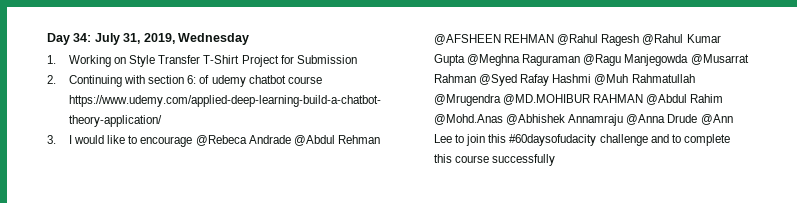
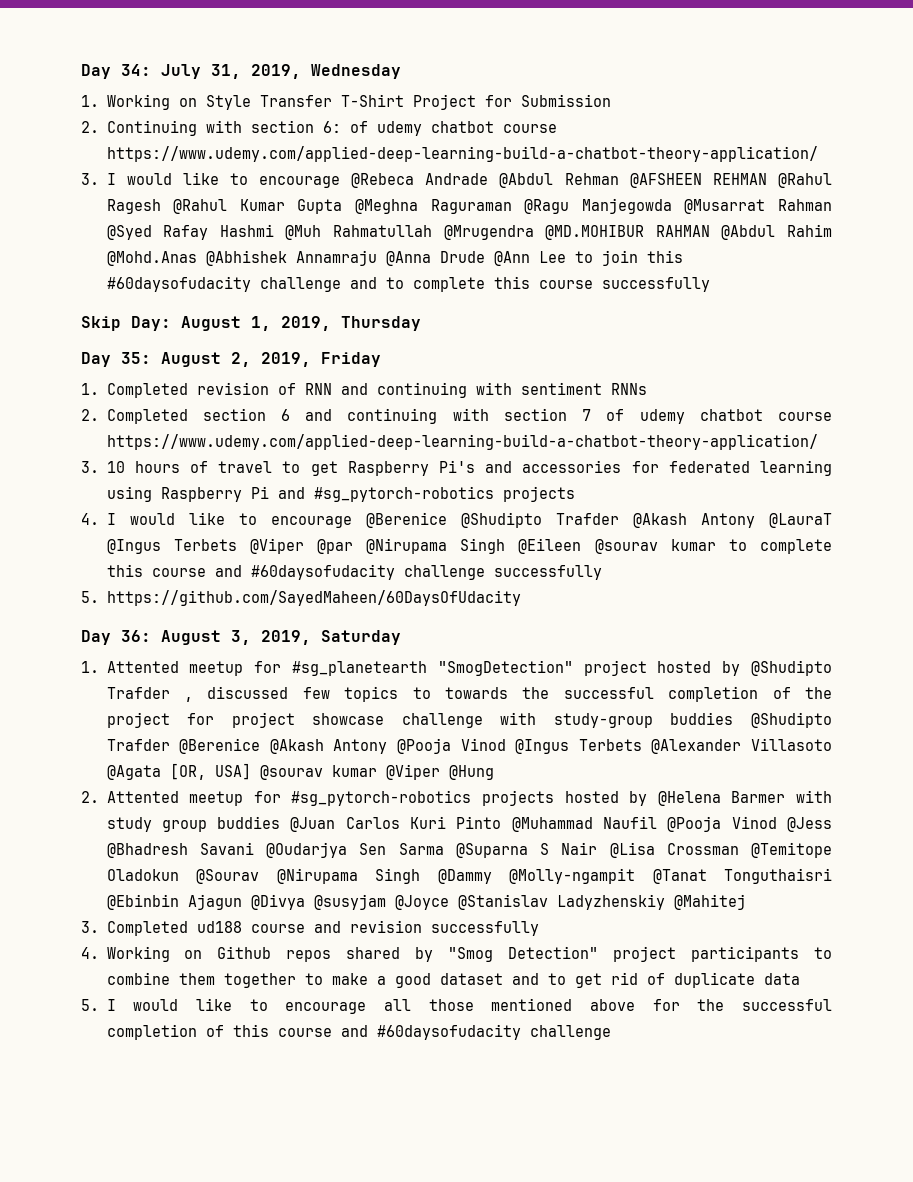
(556, 160) none -> [81,316,421,331] [81,352,381,367] [81,382,647,398] [81,408,833,424] [106,434,818,450] [81,460,833,476] [106,486,575,502] [81,512,832,528] [106,538,832,554] [106,564,602,580] [81,590,521,606] [81,630,401,645] [81,660,832,676] [106,686,832,702] [106,712,832,728] [106,738,832,754] [106,763,494,780] [81,790,832,806] [106,816,833,832] [106,842,832,858] [106,868,832,884] [106,894,746,910] [81,920,539,936] [81,946,833,962] [106,972,800,988] [81,998,832,1014] [106,1024,611,1040] // Skip Day: August 1, 2019, Thursday // Day 35: August 2, 2019, Friday // 1. Completed revision of RNN and continuing with sentiment RNNs // 2. Completed section 6 and continuing with section 7 of udemy chatbot course https://www.udemy.com/applied-deep-learning-build-a-chatbot-theory-application/ // 3. 10 hours of travel to get Raspberry Pi's and accessories for federated learning using Raspberry Pi and #sg_pytorch-robotics projects // 4. I would like to encourage @Berenice @Shudipto Trafder @Akash Antony @LauraT @Ingus Terbets @Viper @par @Nirupama Singh @Eileen @sourav kumar to complete this course and #60daysofudacity challenge successfully // 5. https://github.com/SayedMaheen/60DaysOfUdacity // Day 36: August 3, 2019, Saturday // 1. Attented meetup for #sg_planetearth "SmogDetection" project hosted by @Shudipto Trafder , discussed few topics to towards the successful completion of the project for project showcase challenge with study-group buddies @Shudipto Trafder @Berenice @Akash Antony @Pooja Vinod @Ingus Terbets @Alexander Villasoto @Agata [OR, USA] @sourav kumar @Viper @Hung // 2. Attented meetup for #sg_pytorch-robotics projects hosted by @Helena Barmer with study group buddies @Juan Carlos Kuri Pinto @Muhammad Naufil @Pooja Vinod @Jess @Bhadresh Savani @Oudarjya Sen Sarma @Suparna S Nair @Lisa Crossman @Temitope Oladokun @Sourav @Nirupama Singh @Dammy @Molly-ngampit @Tanat Tonguthaisri @Ebinbin Ajagun @Divya @susyjam @Joyce @Stanislav Ladyzhenskiy @Mahitej // 3. Completed ud188 course and revision successfully // 4. Working on Github repos shared by "Smog Detection" project participants to combine them together to make a good dataset and to get rid of duplicate data // 5. I would like to encourage all those mentioned above for the successful completion of this course and #60daysofudacity challenge

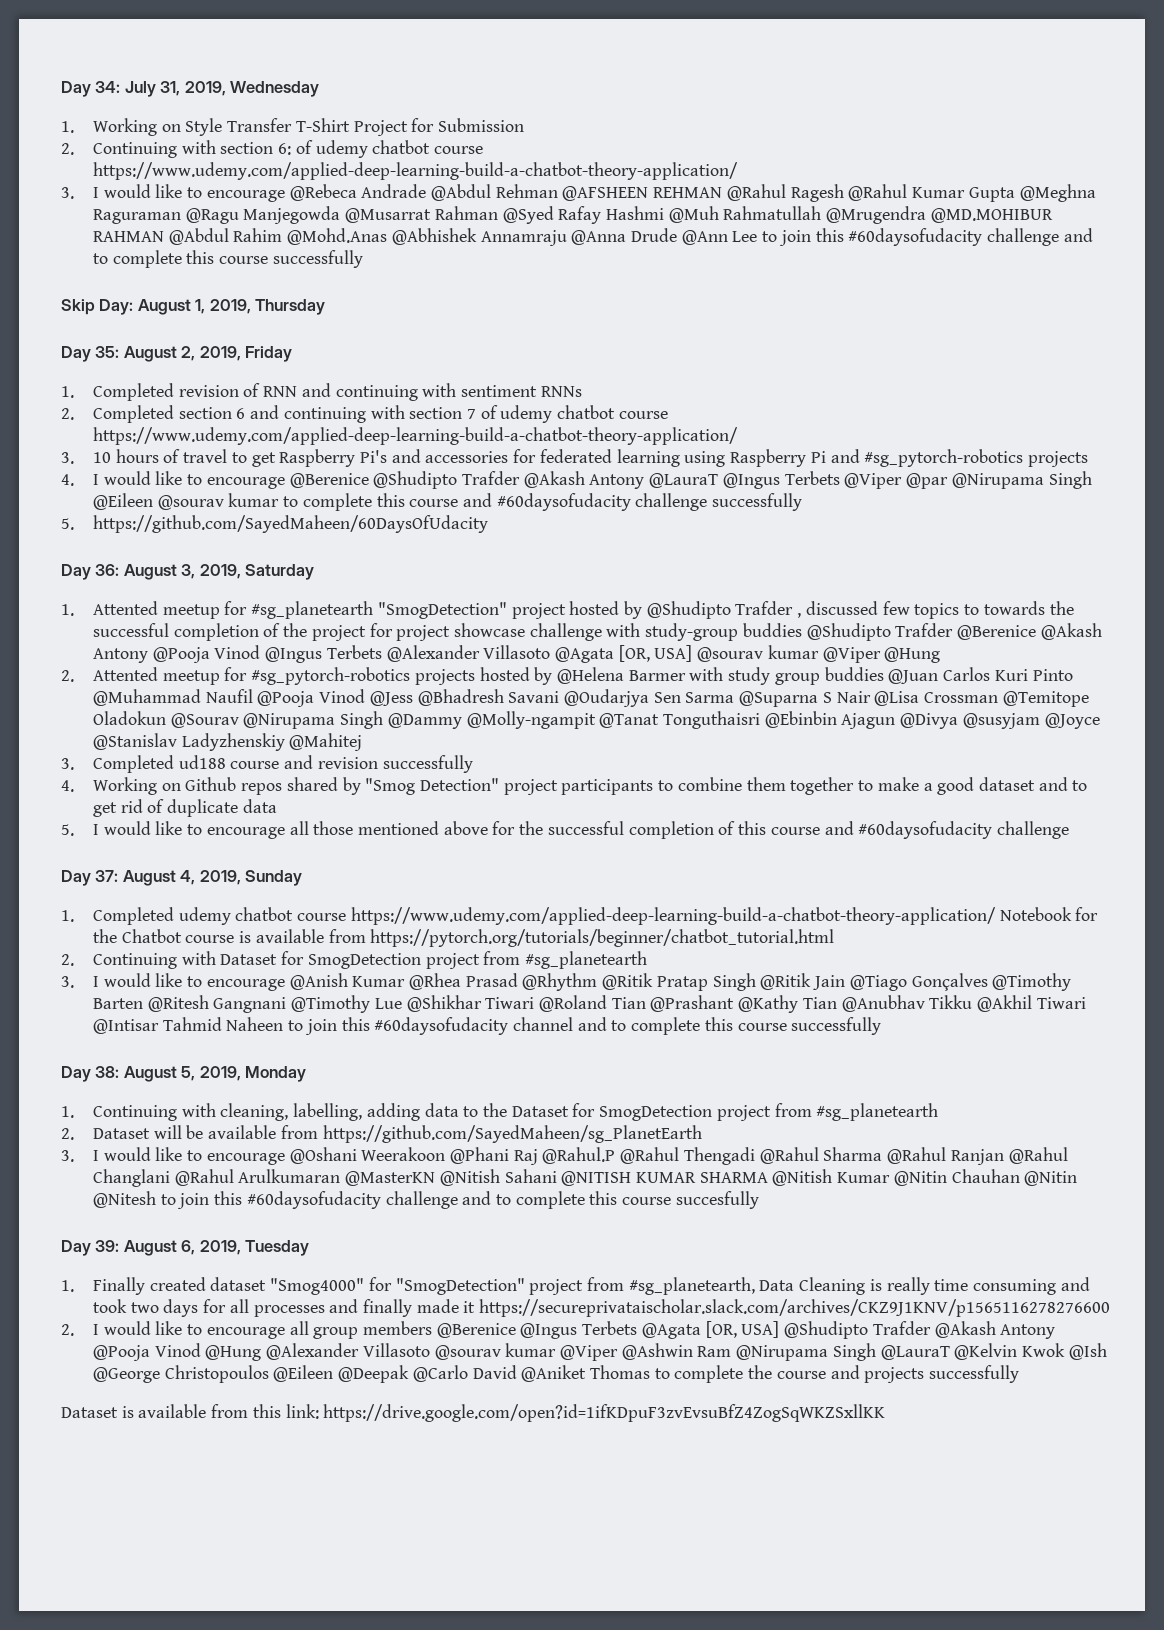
(611, 1032) none -> [61,870,303,886] [61,907,1099,925] [92,929,835,947] [61,951,647,969] [61,973,1072,991] [92,995,1086,1013] [92,1017,882,1035] [61,1066,307,1082] [61,1103,939,1121] [61,1125,702,1143] [61,1147,1068,1165] [92,1169,1078,1187] [92,1191,759,1209] [61,1240,310,1256] [61,1277,1090,1295] [92,1299,1111,1317] [61,1321,1056,1339] [92,1343,1107,1361] [92,1365,1020,1383] [61,1404,886,1422] // Day 37: August 4, 2019, Sunday // 1. Completed udemy chatbot course https://www.udemy.com/applied-deep-learning-build-a-chatbot-theory-application/ Notebook for the Chatbot course is available from https://pytorch.org/tutorials/beginner/chatbot_tutorial.html // 2. Continuing with Dataset for SmogDetection project from #sg_planetearth // 3. I would like to encourage @Anish Kumar @Rhea Prasad @Rhythm @Ritik Pratap Singh @Ritik Jain @Tiago Gonçalves @Timothy Barten @Ritesh Gangnani @Timothy Lue @Shikhar Tiwari @Roland Tian @Prashant @Kathy Tian @Anubhav Tikku @Akhil Tiwari @Intisar Tahmid Naheen to join this #60daysofudacity channel and to complete this course successfully // Day 38: August 5, 2019, Monday // 1. Continuing with cleaning, labelling, adding data to the Dataset for SmogDetection project from #sg_planetearth // 2. Dataset will be available from https://github.com/SayedMaheen/sg_PlanetEarth // 3. I would like to encourage @Oshani Weerakoon @Phani Raj @Rahul.P @Rahul Thengadi @Rahul Sharma @Rahul Ranjan @Rahul Changlani @Rahul Arulkumaran @MasterKN @Nitish Sahani @NITISH KUMAR SHARMA @Nitish Kumar @Nitin Chauhan @Nitin @Nitesh to join this #60daysofudacity challenge and to complete this course succesfully // Day 39: August 6, 2019, Tuesday // 1. Finally created dataset "Smog4000" for "SmogDetection" project from #sg_planetearth, Data Cleaning is really time consuming and took two days for all processes and finally made it https://secureprivataischolar.slack.com/archives/CKZ9J1KNV/p1565116278276600 // 2. I would like to encourage all group members @Berenice @Ingus Terbets @Agata [OR, USA] @Shudipto Trafder @Akash Antony @Pooja Vinod @Hung @Alexander Villasoto @sourav kumar @Viper @Ashwin Ram @Nirupama Singh @LauraT @Kelvin Kwok @Ish @George Christopoulos @Eileen @Deepak @Carlo David @Aniket Thomas to complete the course and projects successfully // Dataset is available from this link: https://drive.google.com/open?id=1ifKDpuF3zvEvsuBfZ4ZogSqWKZSxllKK

